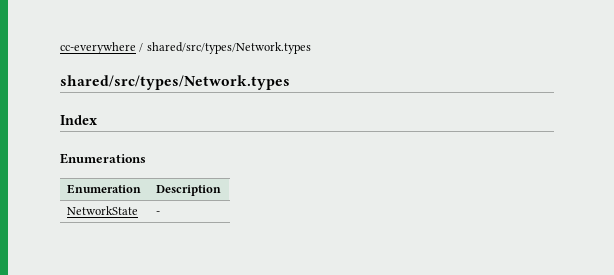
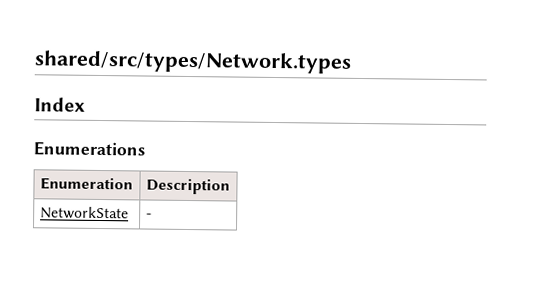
[60,42,311,54] cc-everywhere / shared/src/types/Network.types // -> (34, 62) none

